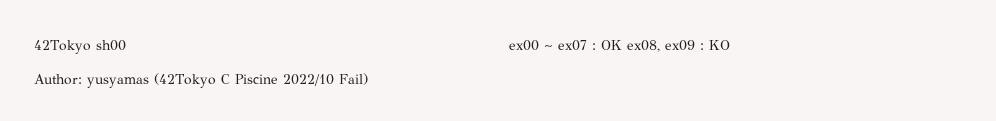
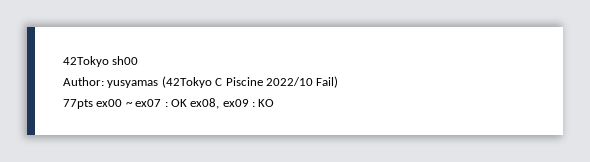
(368, 79) none -> [63,99,93,109] 77pts

